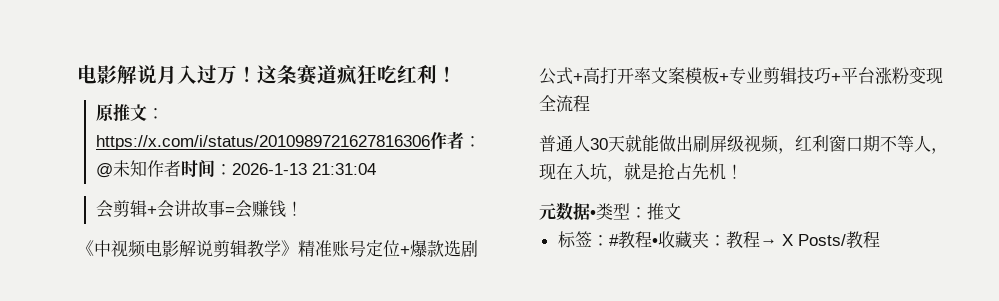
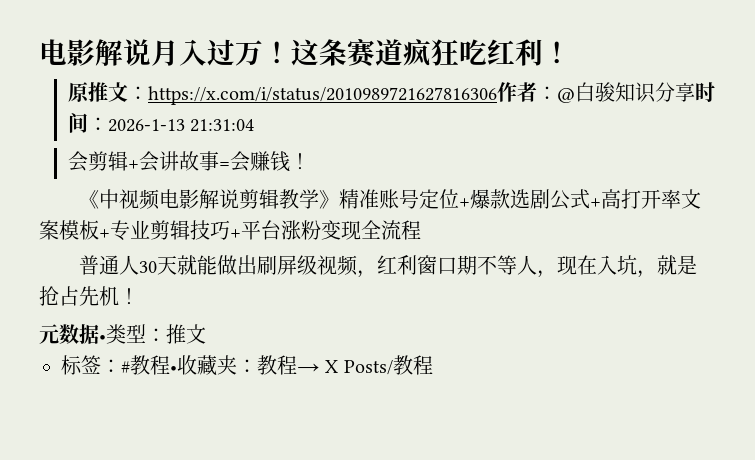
[112,160,181,177] 未知作者 -> [574,82,695,103] 白骏知识分享

